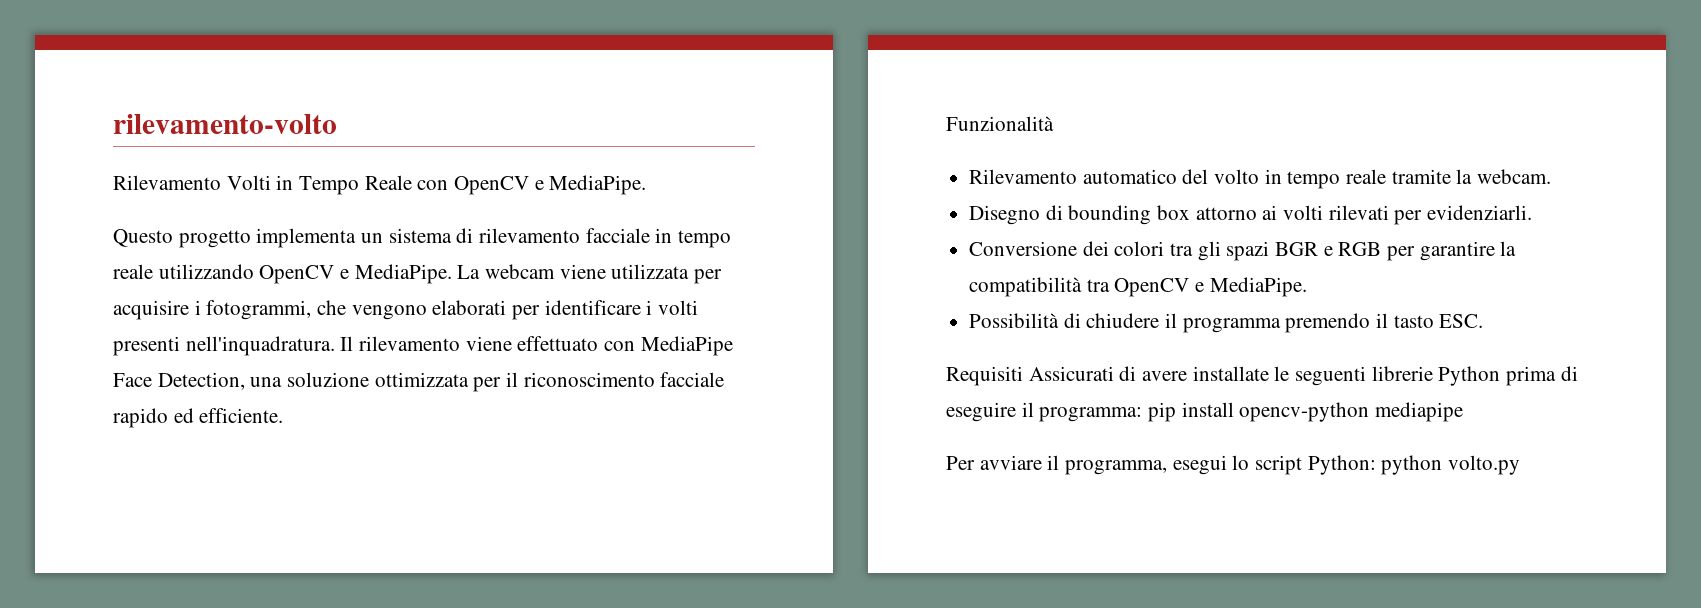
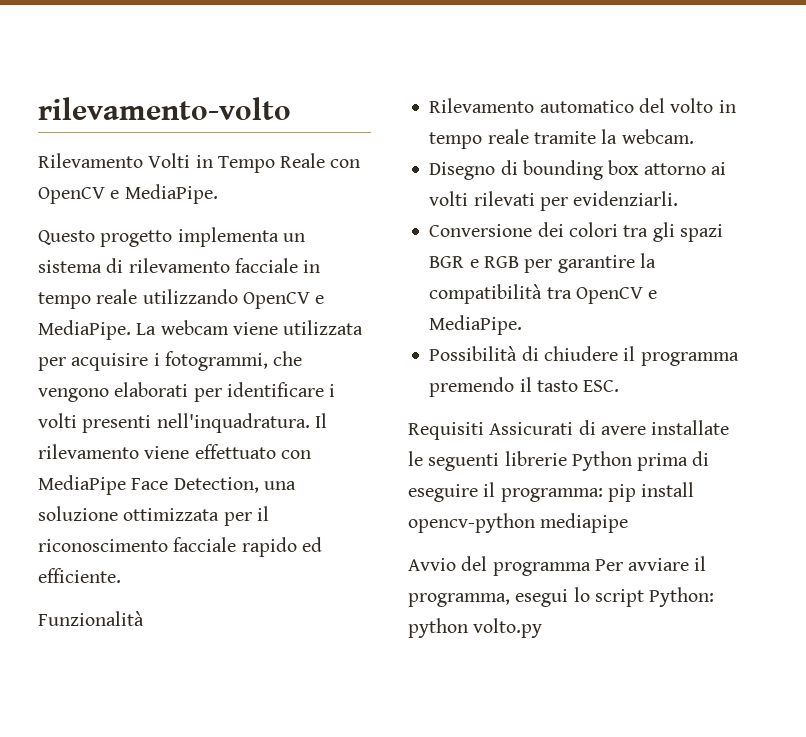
(1464, 412) none -> [408,556,591,576] Avvio del programma

